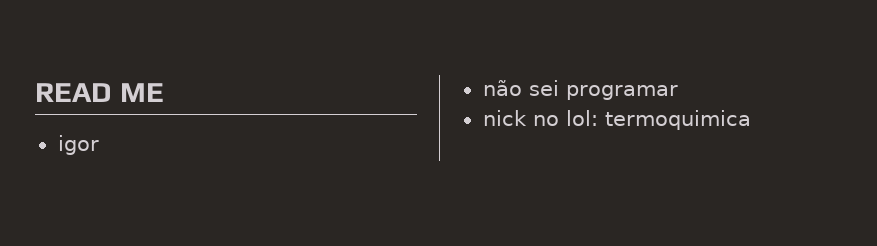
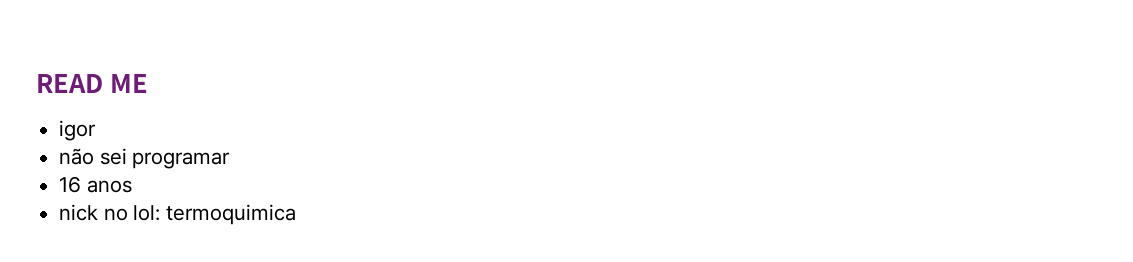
(678, 92) none -> [59,176,132,193] // 16 anos

